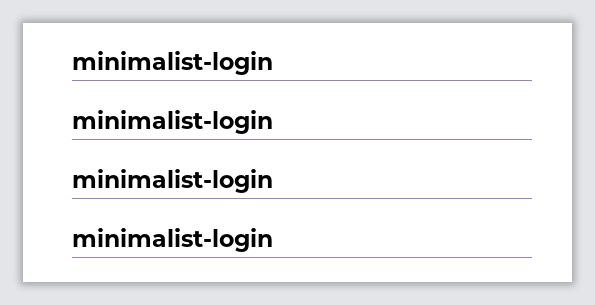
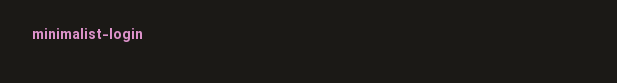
[72,51,273,75] [72,110,273,134] [72,169,273,193] [72,228,273,252] minimalist-login // minimalist-login // minimalist-login // minimalist-login -> [32,28,143,42] minimalist-login

